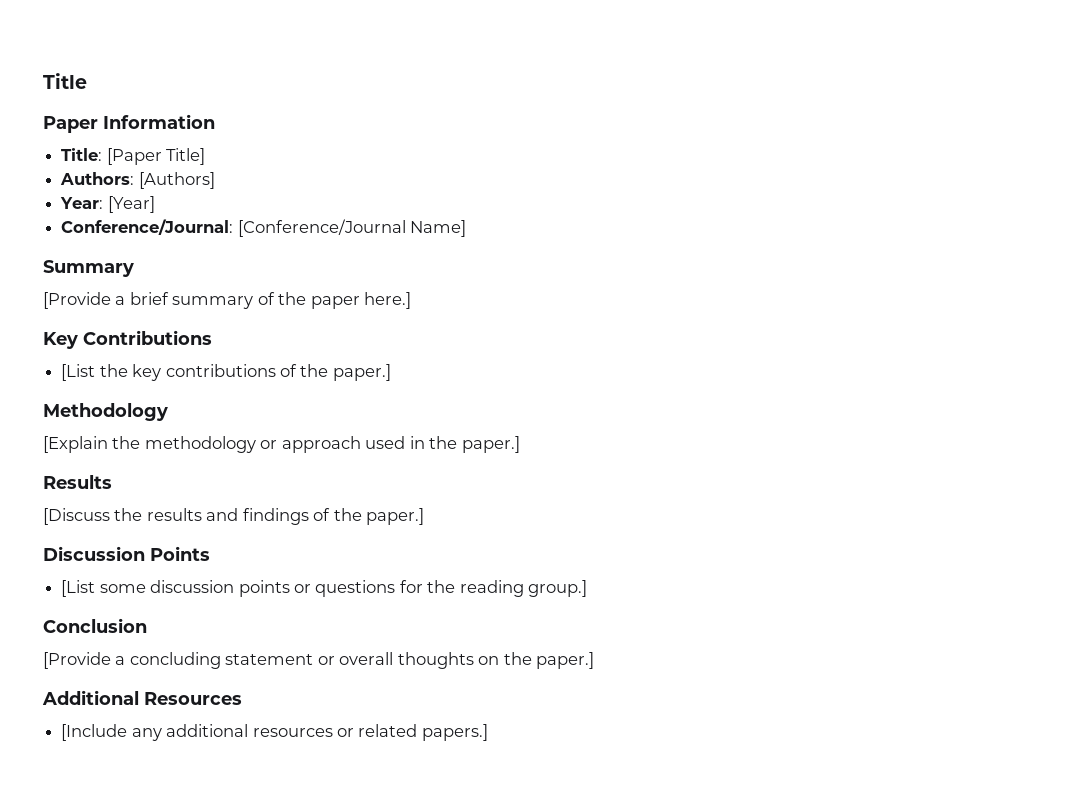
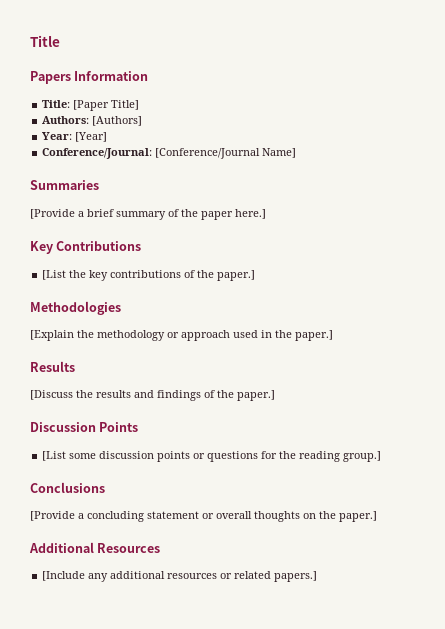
[43,116,98,133] Paper -> [30,71,71,84] Papers
[43,260,134,277] Summary -> [30,180,99,190] Summaries
[43,403,168,421] Methodology -> [30,301,121,315] Methodologies
[43,618,147,633] Conclusion -> [30,482,105,493] Conclusions

